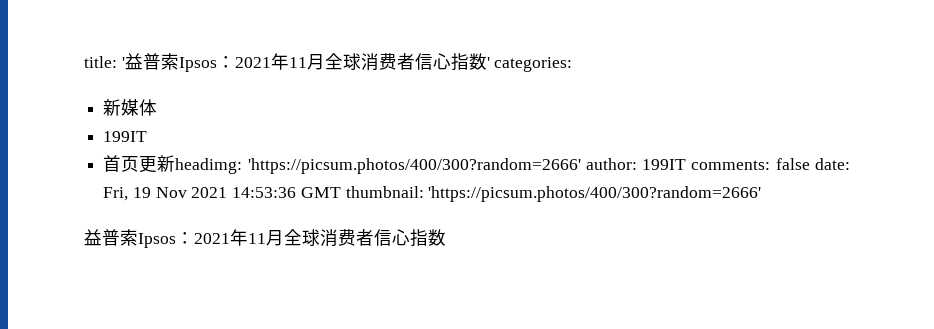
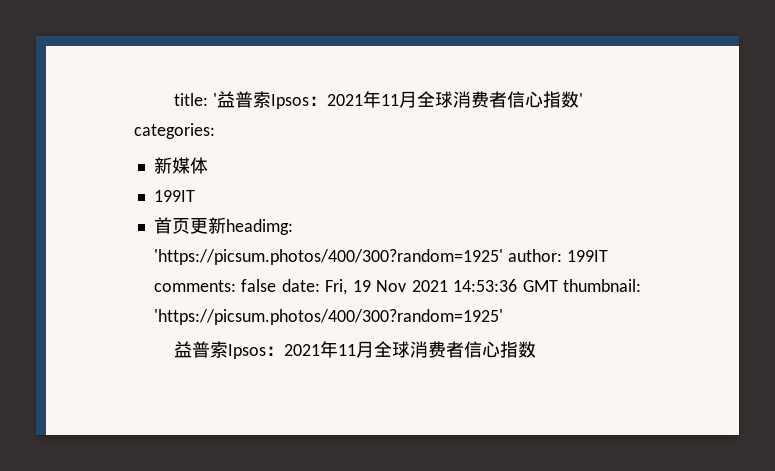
[247,158,581,174] 'https://picsum.photos/400/300?random=2666' -> [153,249,503,265] 'https://picsum.photos/400/300?random=1925'
[428,186,762,202] 'https://picsum.photos/400/300?random=2666' -> [153,309,503,325] 'https://picsum.photos/400/300?random=1925'

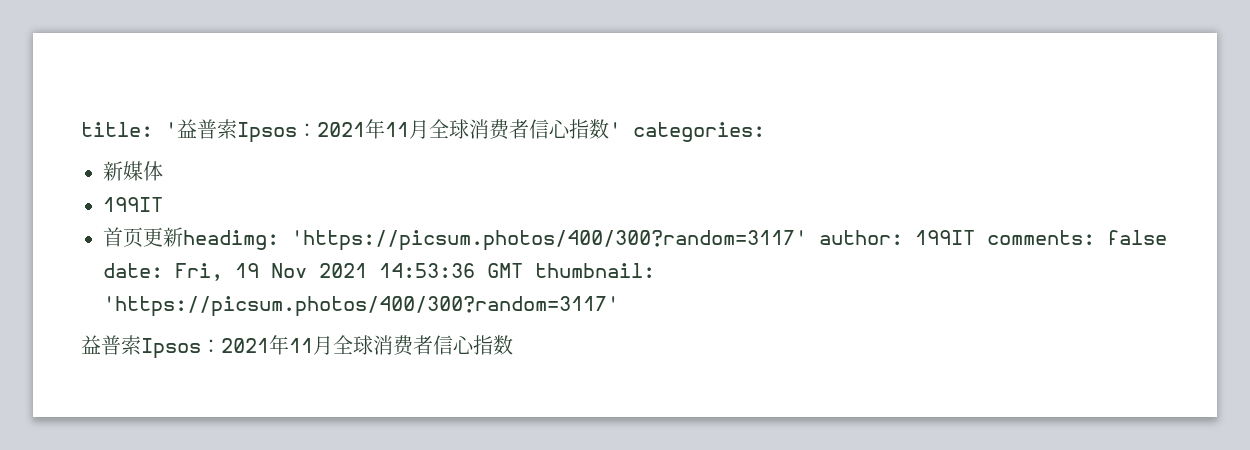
[153,249,503,265] 'https://picsum.photos/400/300?random=1925' -> [291,230,807,251] 'https://picsum.photos/400/300?random=3117'
[153,309,503,325] 'https://picsum.photos/400/300?random=1925' -> [103,296,619,317] 'https://picsum.photos/400/300?random=3117'

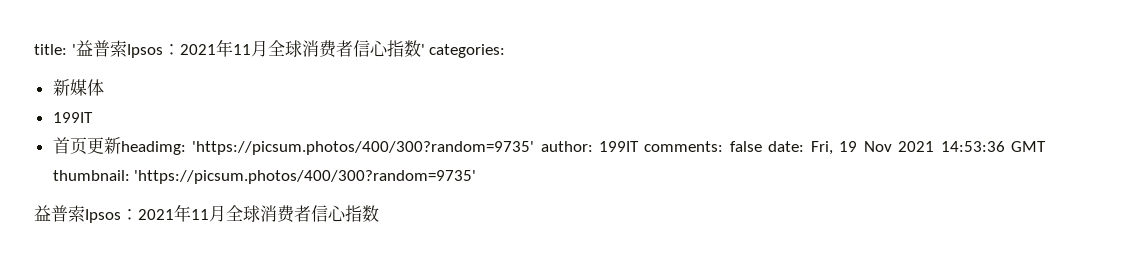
[291,230,807,251] 'https://picsum.photos/400/300?random=3117' -> [192,141,535,155] 'https://picsum.photos/400/300?random=9735'
[103,296,619,317] 'https://picsum.photos/400/300?random=3117' -> [134,170,477,184] 'https://picsum.photos/400/300?random=9735'

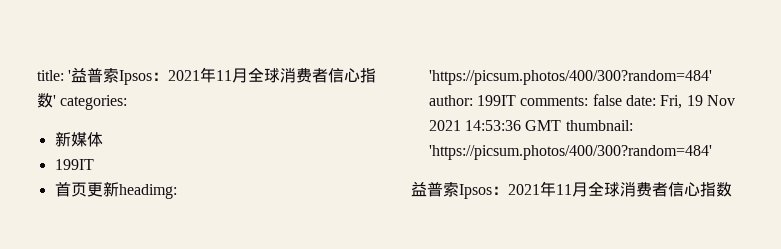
[192,141,535,155] 'https://picsum.photos/400/300?random=9735' -> [428,70,712,85] 'https://picsum.photos/400/300?random=484'
[134,170,477,184] 'https://picsum.photos/400/300?random=9735' -> [428,145,712,160] 'https://picsum.photos/400/300?random=484'

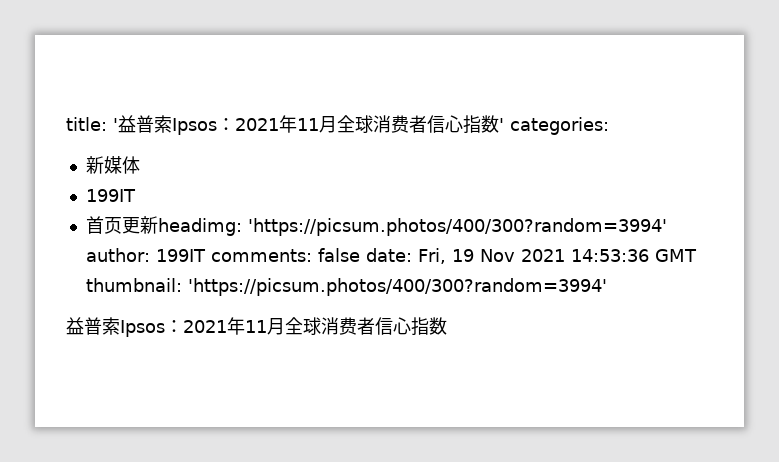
[428,70,712,85] 'https://picsum.photos/400/300?random=484' -> [247,218,667,236] 'https://picsum.photos/400/300?random=3994'
[428,145,712,160] 'https://picsum.photos/400/300?random=484' -> [187,278,607,296] 'https://picsum.photos/400/300?random=3994'

